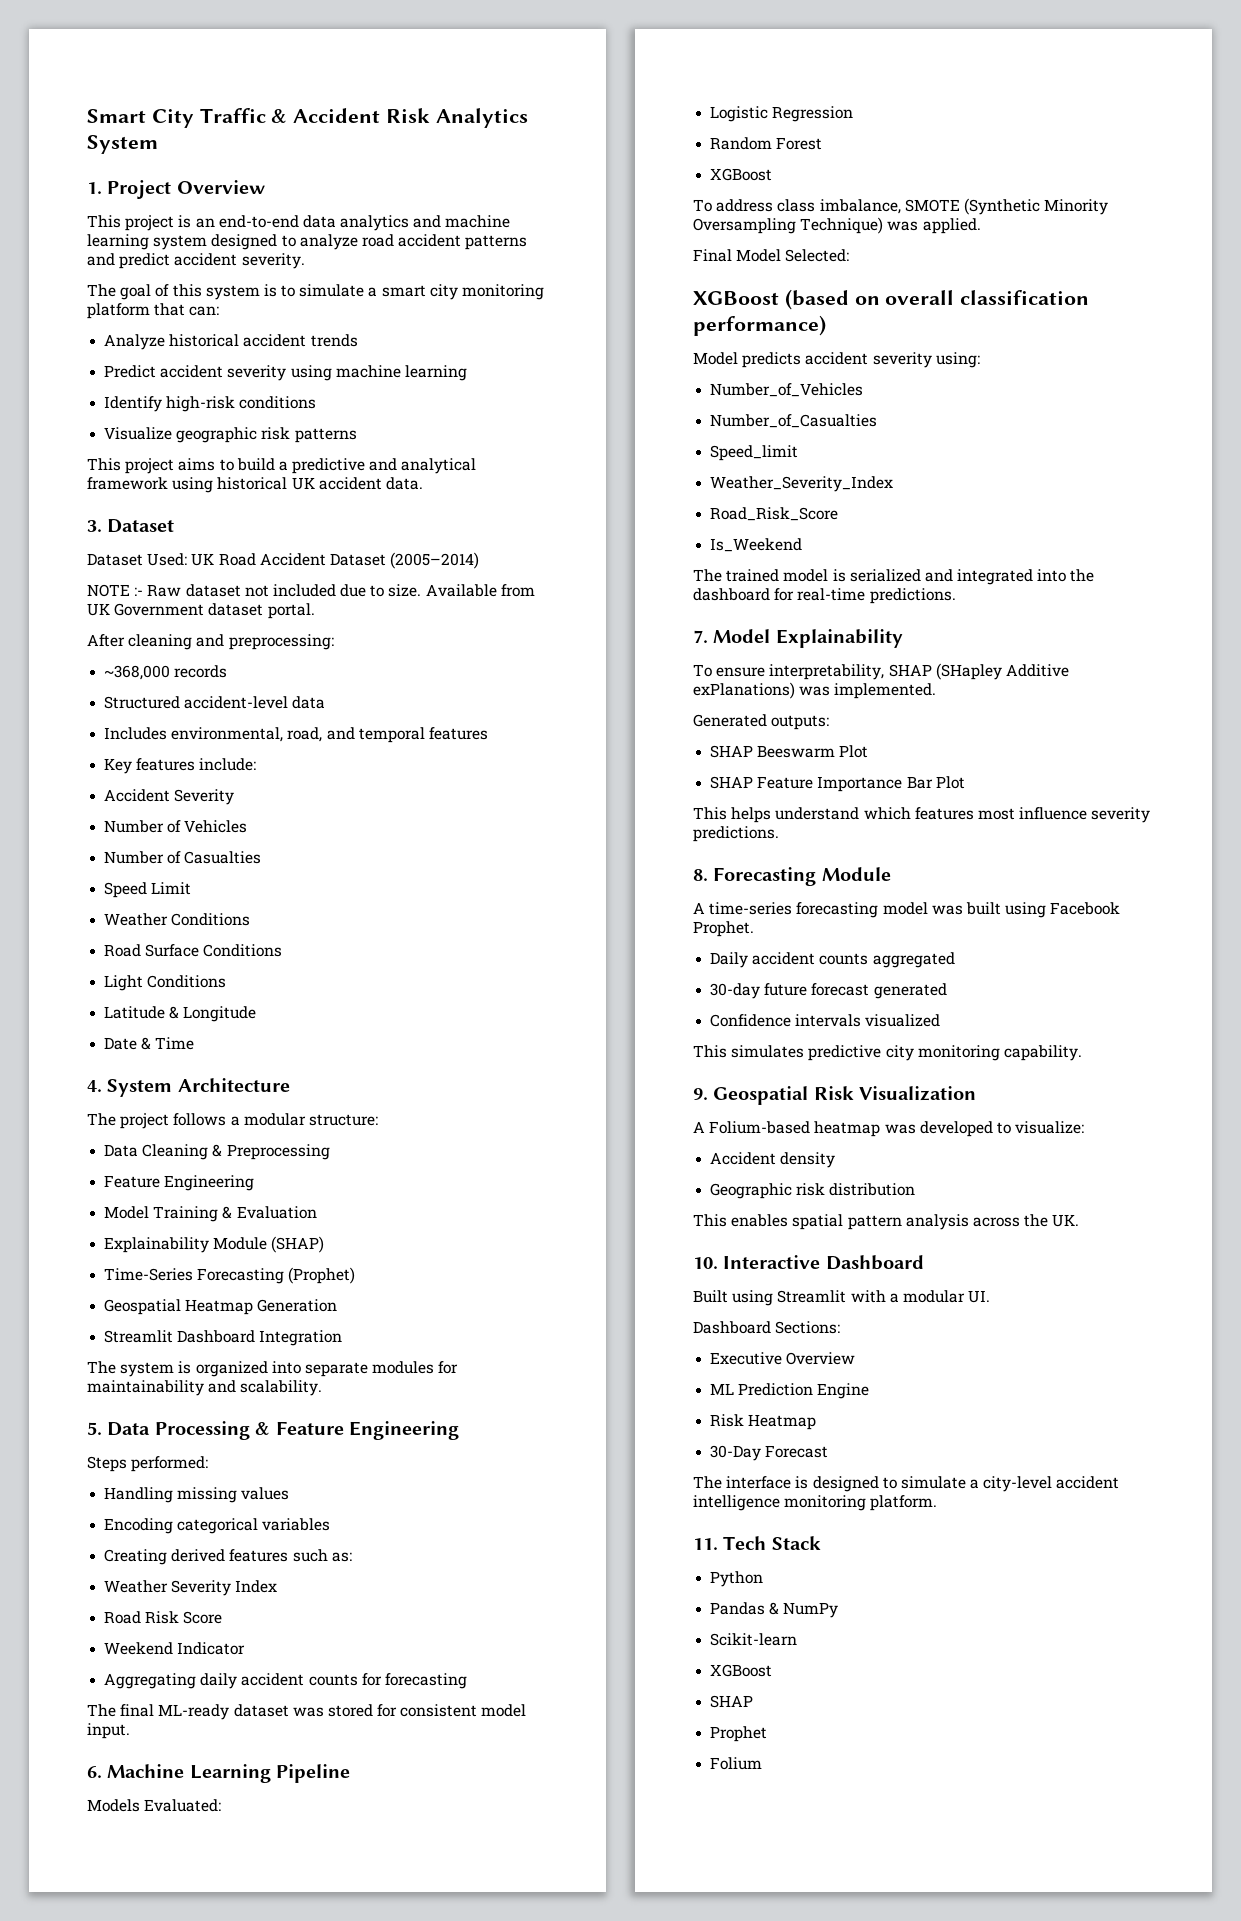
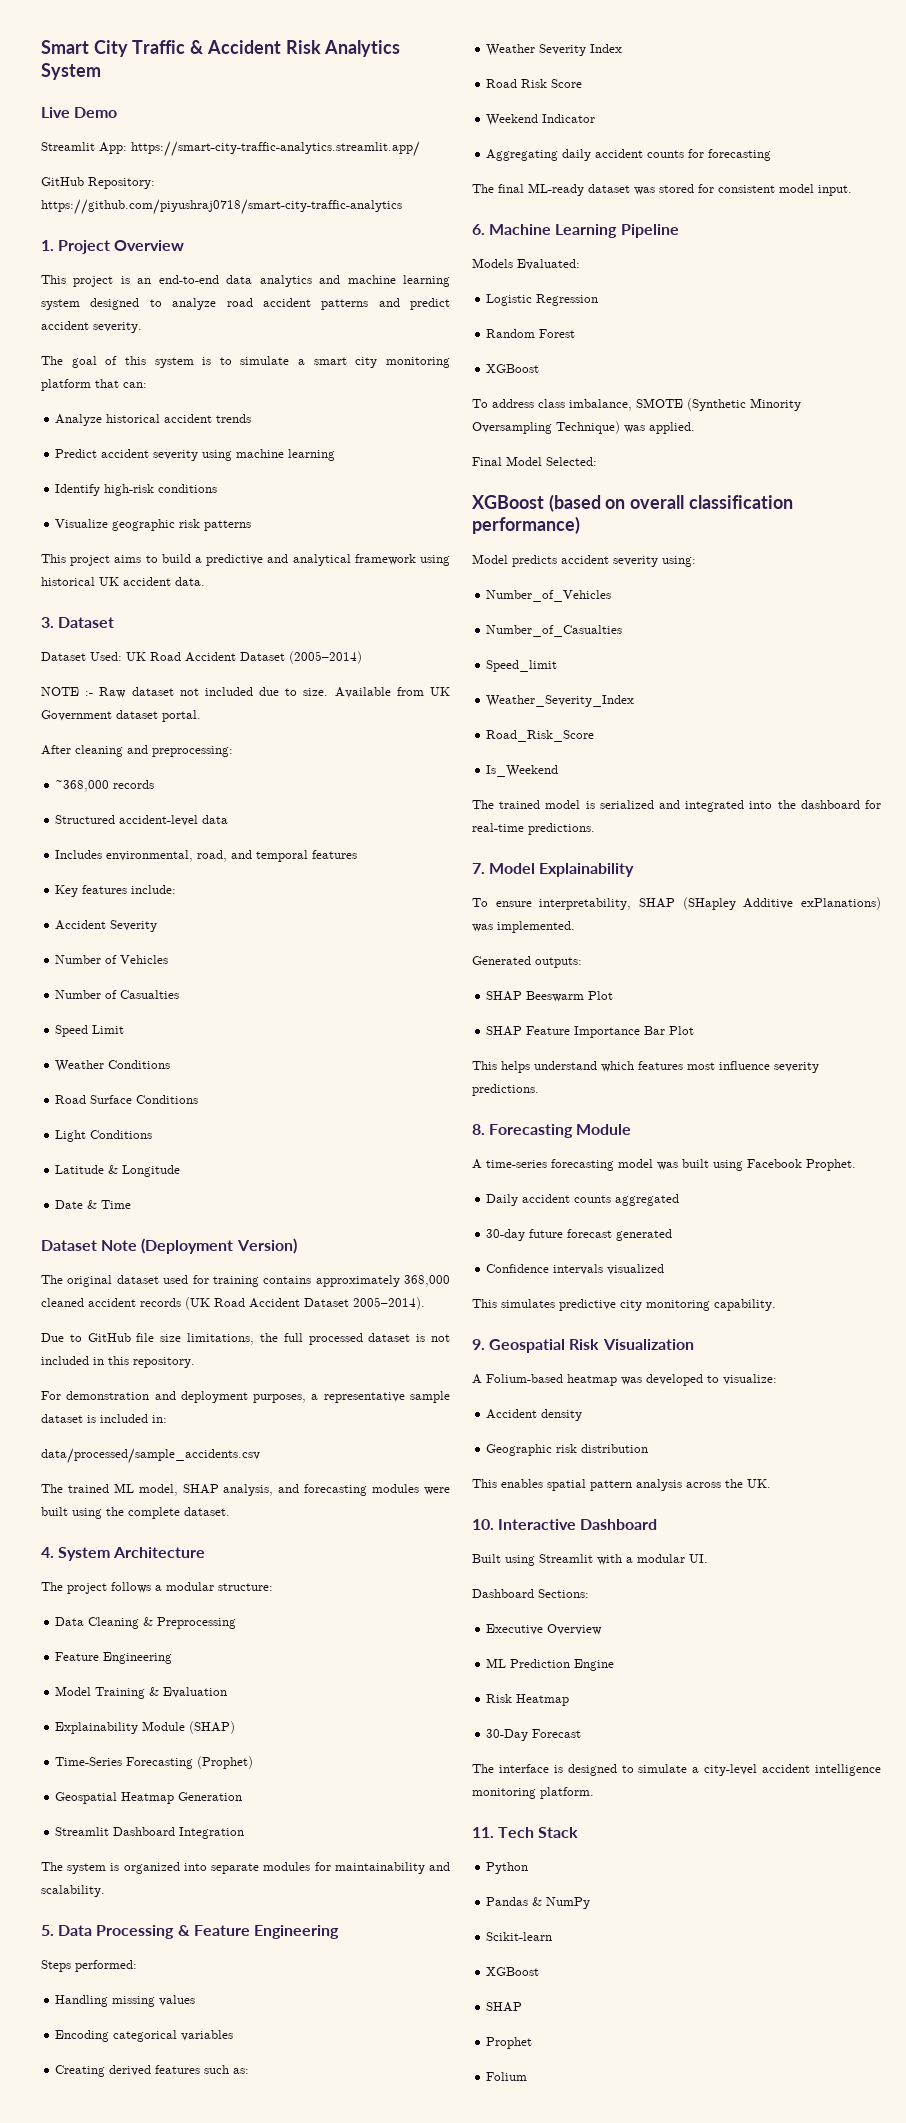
(158, 144) none -> [41,107,118,118] [41,141,420,157] [41,177,155,189] [41,199,402,215] // Live Demo // Streamlit App: https://smart-city-traffic-analytics.streamlit.app/ // GitHub Repository: https://github.com/piyushraj0718/smart-city-traffic-analytics
(195, 1043) none -> [41,1238,297,1254] [41,1275,450,1287] [41,1297,425,1310] [41,1333,450,1345] [41,1356,195,1368] [41,1391,450,1403] [41,1414,167,1423] [41,1448,260,1464] [41,1483,451,1496] [41,1507,230,1519] // Dataset Note (Deployment Version) // The original dataset used for training contains approximately 368,000 cleaned accident records (UK Road Accident Dataset 2005–2014). // Due to GitHub file size limitations, the full processed dataset is not included in this repository. // For demonstration and deployment purposes, a representative sample dataset is included in: // data/processed/sample_accidents.csv // The trained ML model, SHAP analysis, and forecasting modules were built using the complete dataset.

